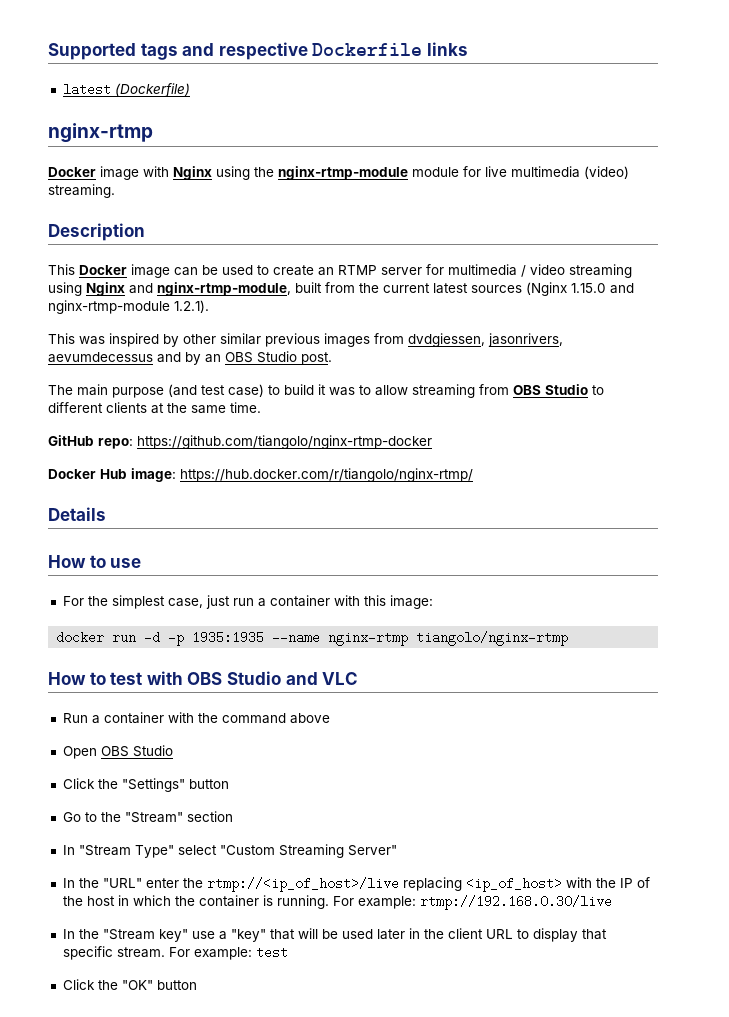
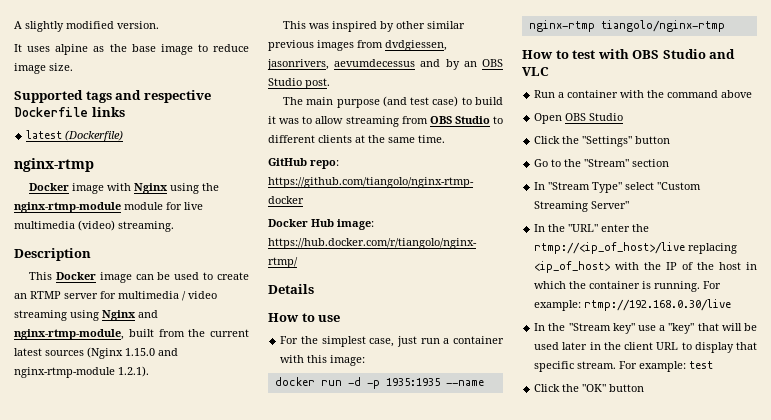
(48, 51) none -> [14,21,159,32] [14,44,249,55] [14,63,73,74] A slightly modified version. // It uses alpine as the base image to reduce image size. //

